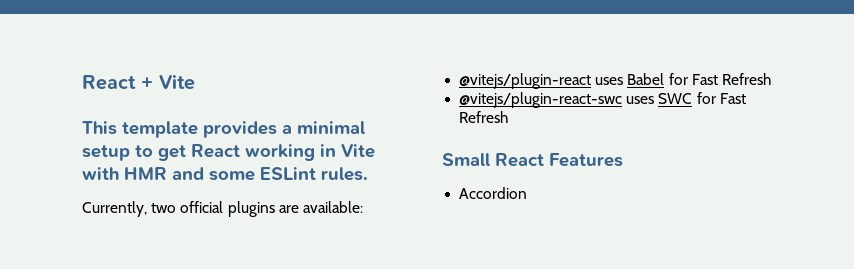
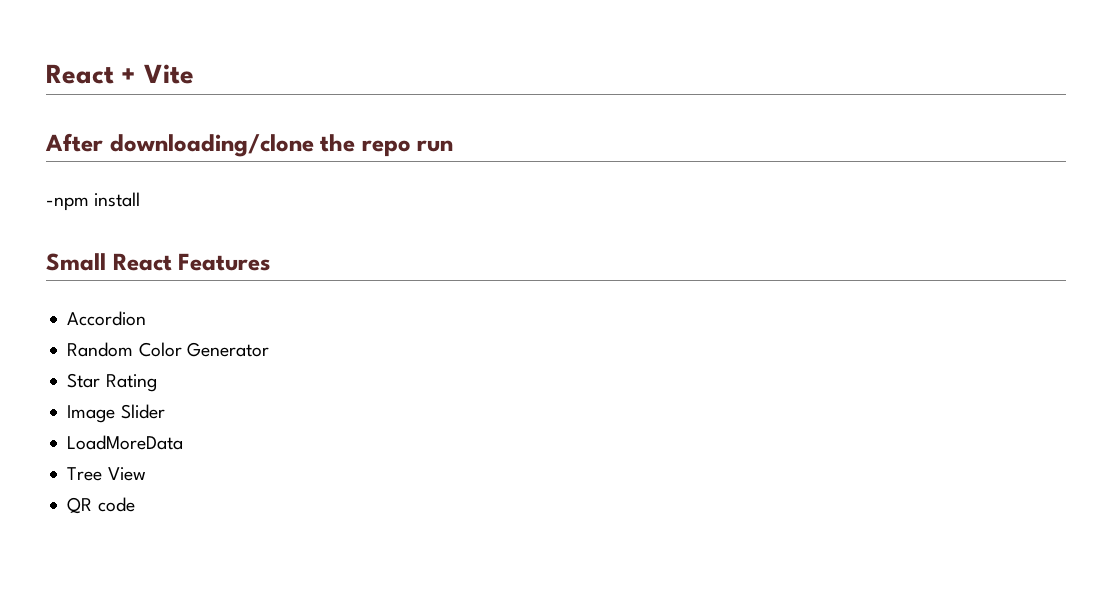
[82,121,365,138] [82,144,375,161] [82,167,368,181] [82,201,363,217] [459,73,771,89] [459,92,746,108] [459,111,509,123] [442,153,623,167] [459,187,528,199] This template provides a minimal setup to get React working in Vite with HMR and some ESLint rules. // Currently, two official plugins are available: // @vitejs/plugin-react uses Babel for Fast Refresh // @vitejs/plugin-react-swc uses SWC for Fast Refresh // Small React Features // Accordion -> [45,133,454,157] [46,192,141,211] [46,253,272,271] [67,311,147,326] [67,342,269,357] [67,373,157,392] [67,404,165,423] [67,435,184,450] [67,467,146,481] [67,497,135,514] After downloading/clone the repo run // -npm install // Small React Features // Accordion // Random Color Generator // Star Rating // Image Slider // LoadMoreData // Tree View // QR code

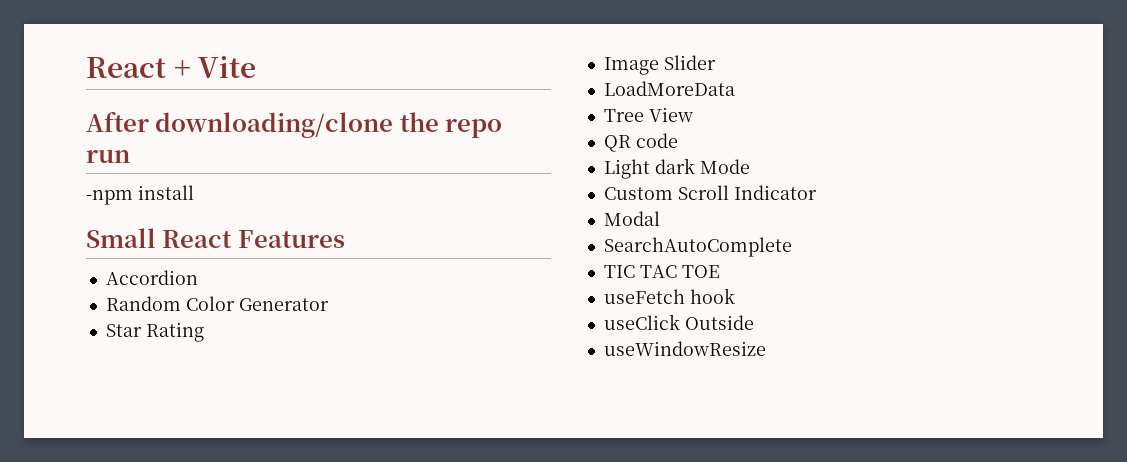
(135, 504) none -> [603,158,750,179] [603,185,817,200] [603,211,660,226] [603,237,792,257] [603,265,720,278] [603,288,735,304] [603,314,754,330] [603,341,766,356] // Light dark Mode // Custom Scroll Indicator // Modal // SearchAutoComplete // TIC TAC TOE // useFetch hook // useClick Outside // useWindowResize

